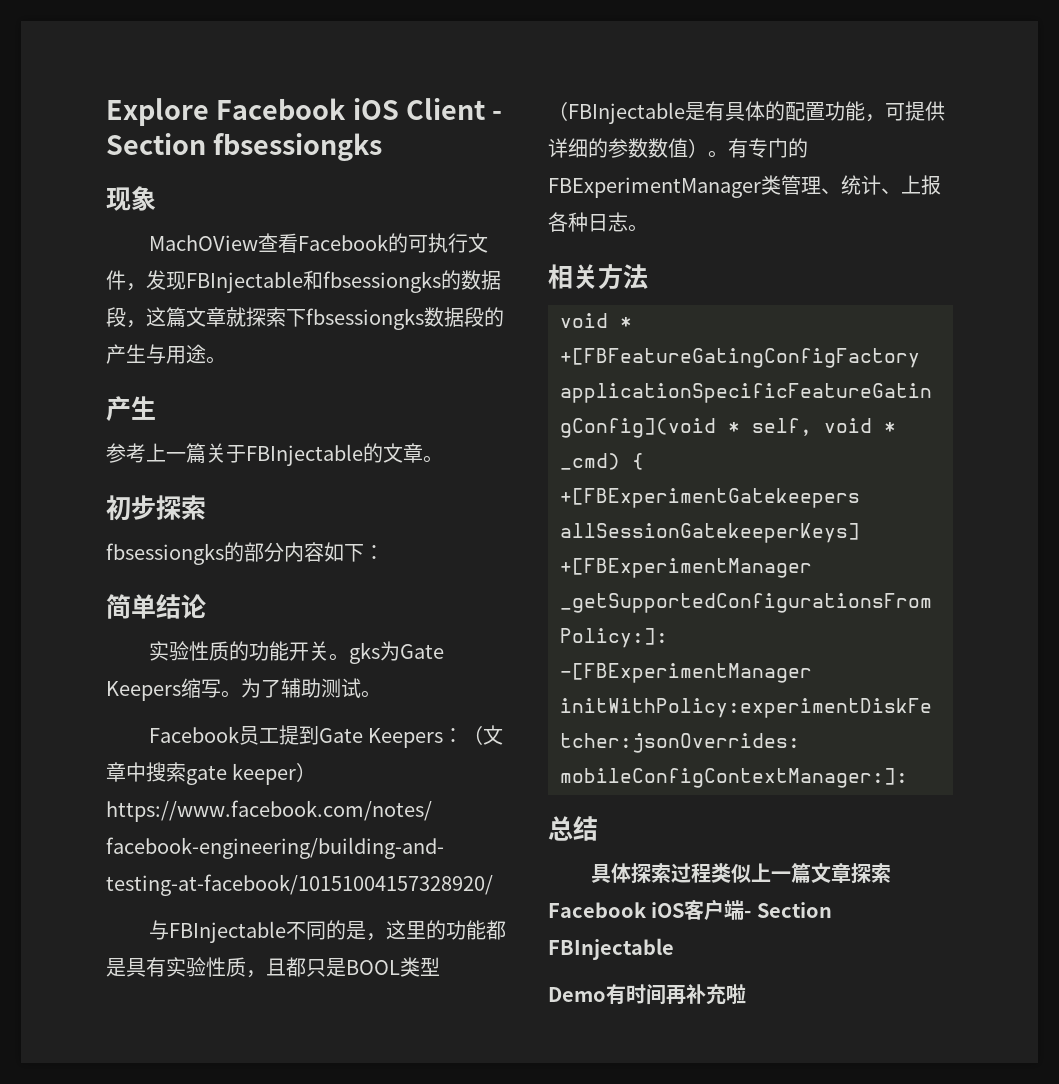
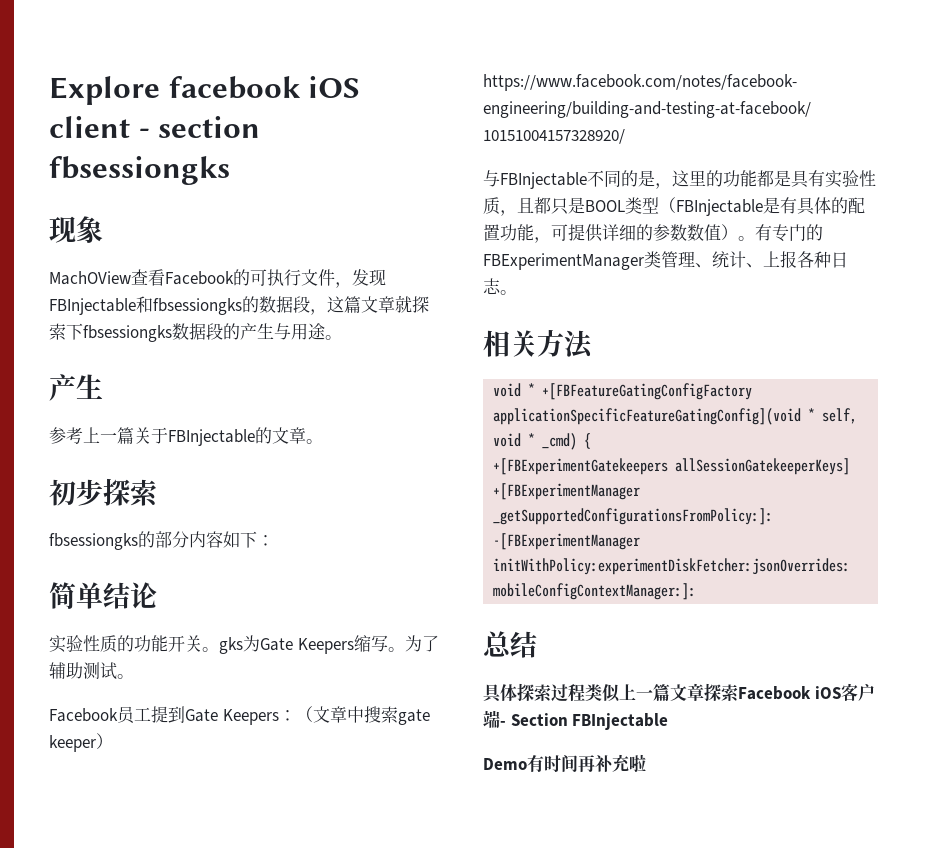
[216,98,503,120] [106,133,206,155] Facebook iOS Client - Section -> [168,76,361,99] [49,116,261,138] facebook iOS client - section

